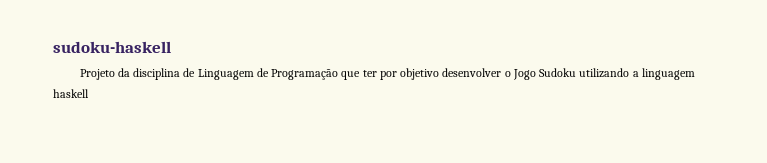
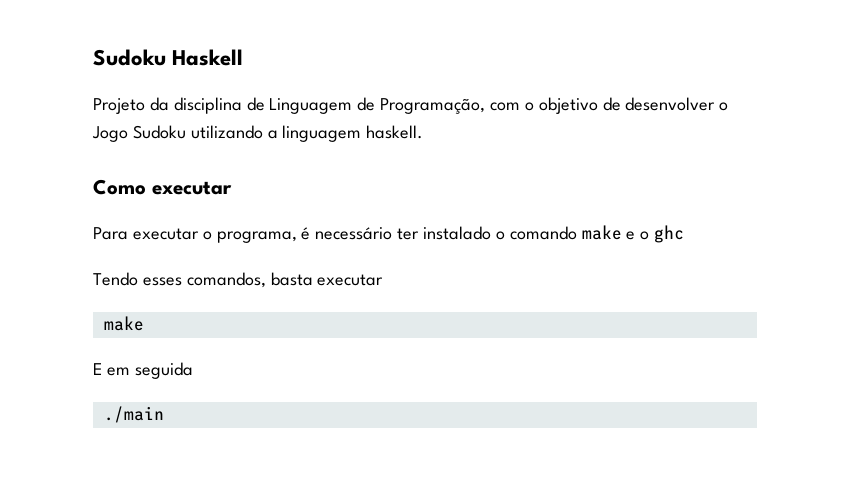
[53,41,171,53] sudoku-haskell -> [93,49,244,66] Sudoku Haskell
[271,68,440,80] Programação que ter por objetivo -> [380,97,621,114] Programação, com o objetivo de
[53,89,89,98] haskell -> [366,125,424,139] [93,179,232,195] [93,225,685,243] [93,272,384,288] [103,316,144,331] [93,362,193,379] [103,406,164,423] haskell. // Como executar // Para executar o programa, é necessário ter instalado o comando make e o ghc // Tendo esses comandos, basta executar // make // E em seguida // ./main

